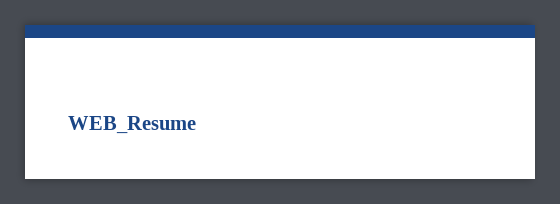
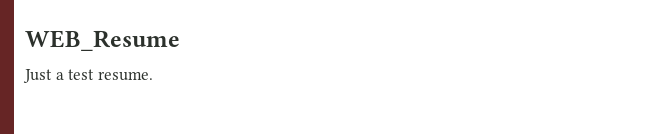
(196, 125) none -> [23,69,153,83] // Just a test resume.

